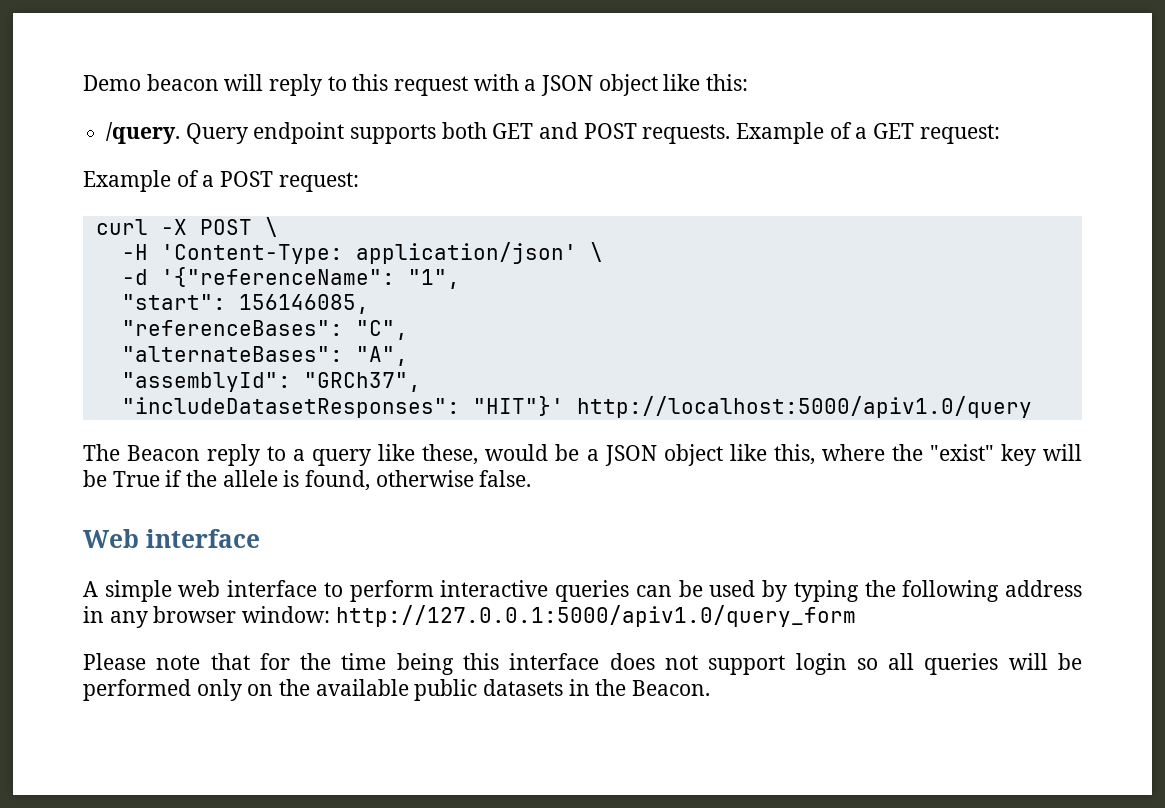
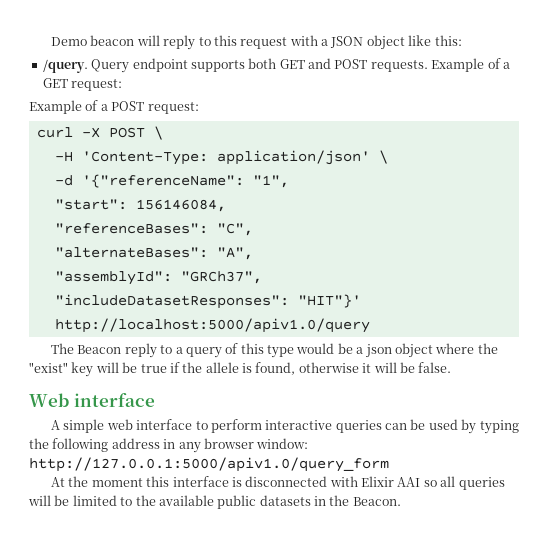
[238,294,369,314] 156146085, -> [135,199,226,212] 156146084,
[378,444,815,466] like these, would be a JSON object like this, -> [225,343,433,358] of this type would be a json object
[112,471,160,487] True -> [140,364,167,373] true
(474, 478) none -> [362,362,415,373] it will be
[83,653,847,675] Please note that for the time being this interface does not support login -> [51,476,421,487] At the moment this interface is disconnected with Elixir AAI
[83,679,274,701] performed only on -> [72,495,133,506] limited to

